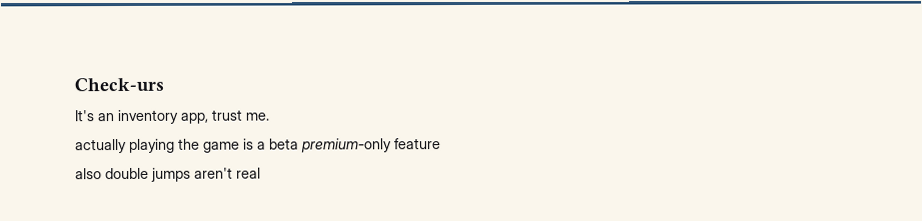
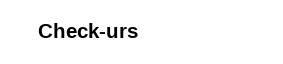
[74,109,270,125] [75,138,441,154] [75,167,261,182] // It's an inventory app, trust me. // actually playing the game is a beta premium-only feature // also double jumps aren't real -> (138, 30) none

